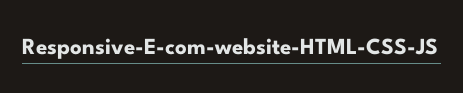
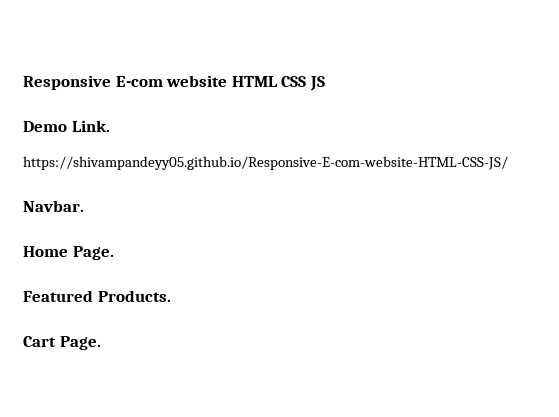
[22,38,438,59] Responsive-E-com-website-HTML-CSS-JS -> [23,75,325,91] [23,120,110,132] [23,156,508,170] [23,200,84,212] [23,246,114,260] [23,290,171,302] [23,336,101,350] Responsive E-com website HTML CSS JS // Demo Link. // https://shivampandeyy05.github.io/Responsive-E-com-website-HTML-CSS-JS/ // Navbar. // Home Page. // Featured Products. // Cart Page.

